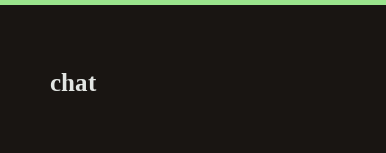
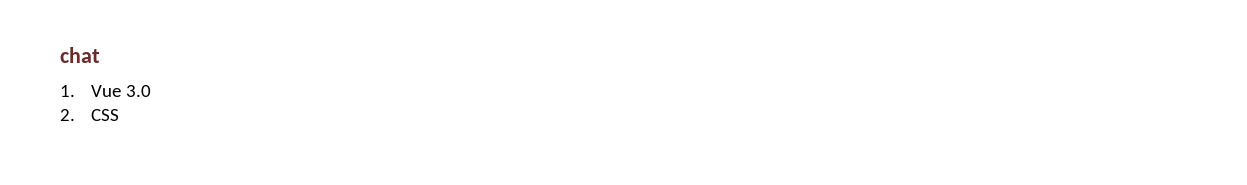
(97, 82) none -> [60,85,152,97] [60,109,120,121] // 1. Vue 3.0 // 2. CSS

